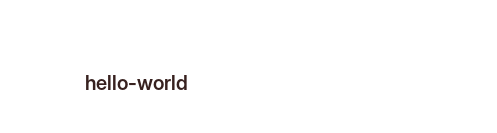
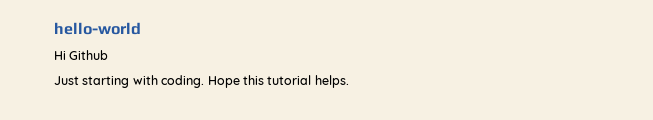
(188, 82) none -> [54,50,109,60] [54,75,349,88] // Hi Github // Just starting with coding. Hope this tutorial helps.

